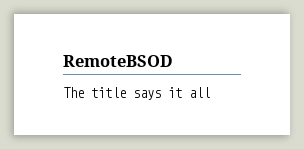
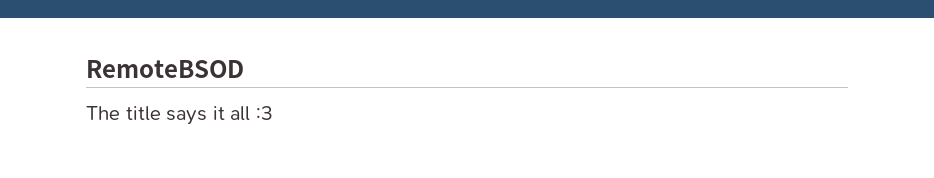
(210, 92) none -> [255,106,273,120] :3

